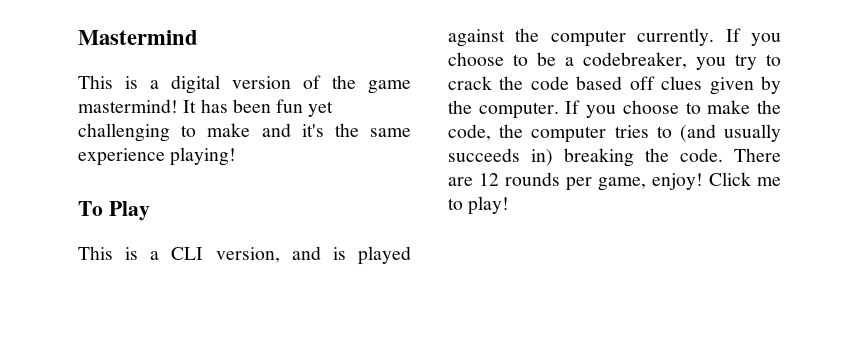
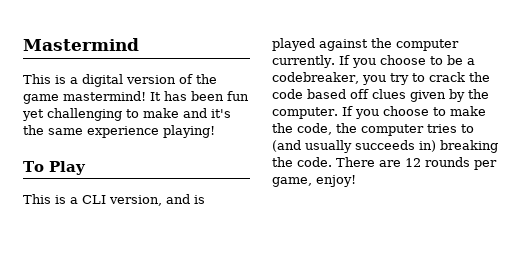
[709,172,781,186] [448,196,510,215] Click me to play! -> (356, 181) none

